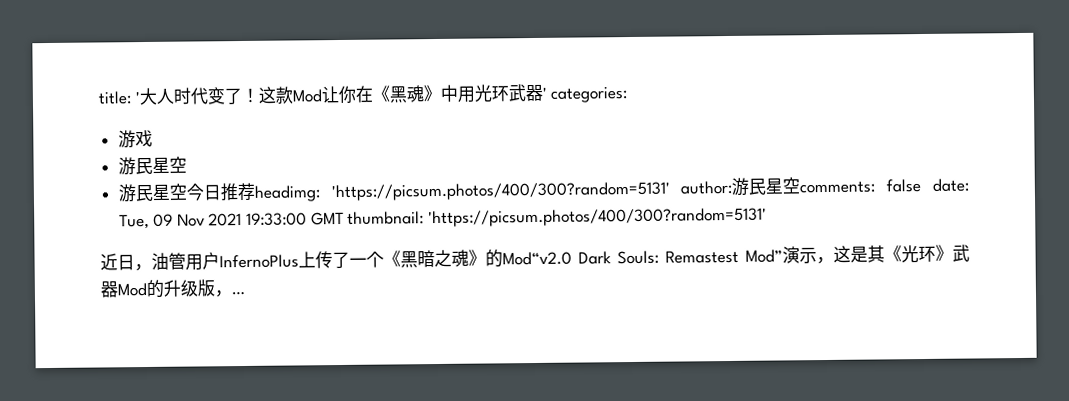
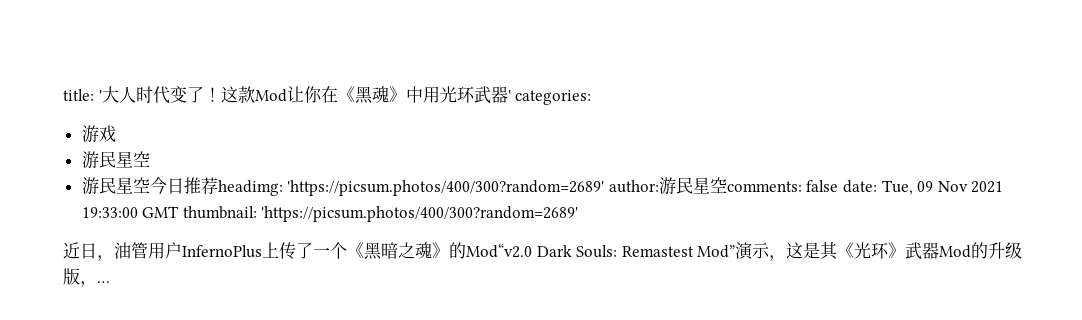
[330,181,670,202] 'https://picsum.photos/400/300?random=5131' -> [287,180,605,196] 'https://picsum.photos/400/300?random=2689'
[427,207,767,228] 'https://picsum.photos/400/300?random=5131' -> [261,206,579,222] 'https://picsum.photos/400/300?random=2689'

